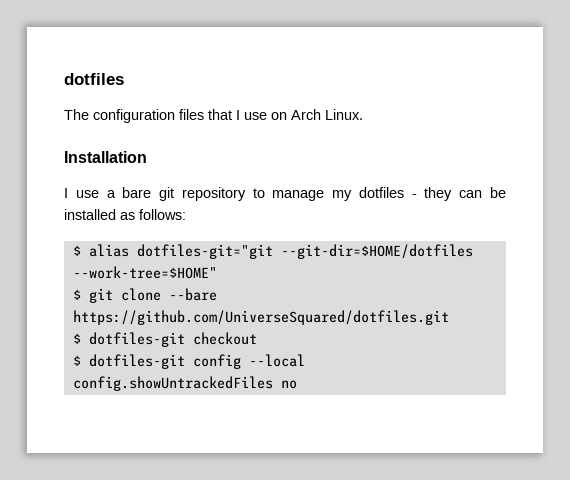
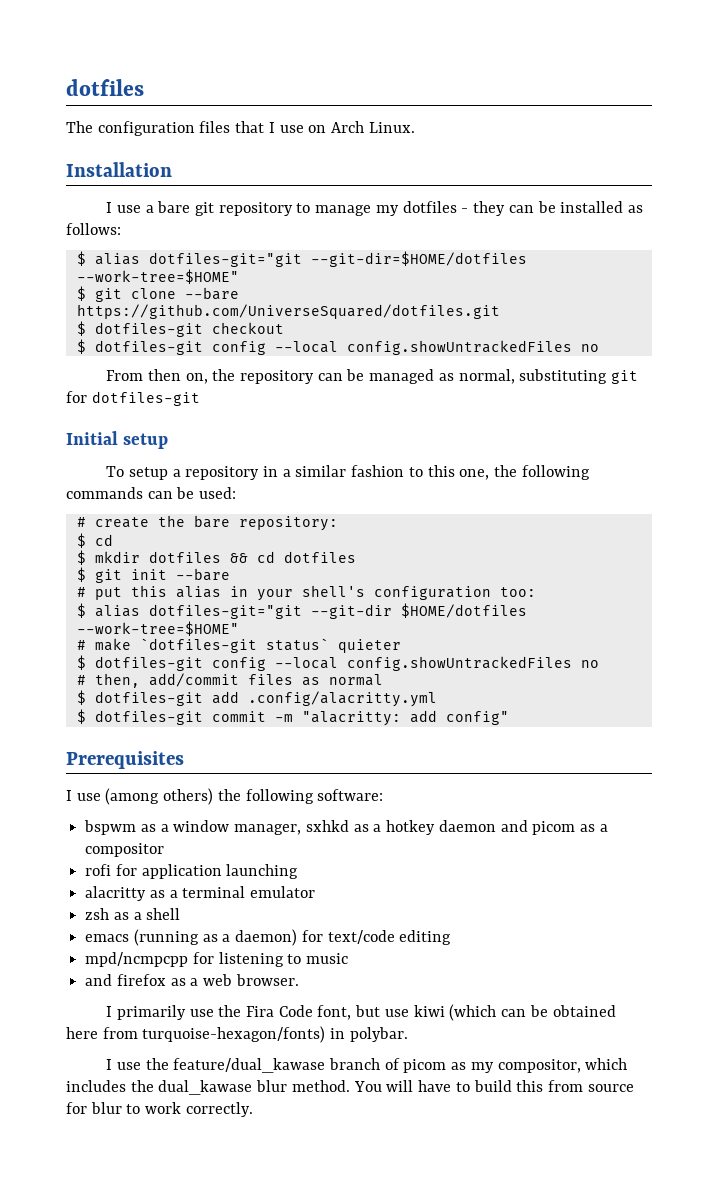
(297, 384) none -> [106,369,639,384] [66,391,200,406] [66,431,169,449] [106,465,590,480] [66,487,237,499] [76,515,338,531] [76,533,113,548] [76,550,356,565] [76,567,230,583] [76,585,536,601] [76,603,527,619] [76,621,239,636] [76,638,401,653] [76,655,599,671] [76,673,383,688] [76,690,437,707] [76,709,509,726] [66,751,184,769] [66,788,384,805] [84,820,608,835] [85,843,165,857] [85,864,299,879] [85,886,316,901] [85,908,181,920] [85,929,452,946] [85,952,349,967] [85,974,299,986] [106,1004,616,1021] [66,1026,408,1043] [106,1058,628,1073] [66,1080,634,1095] [66,1102,253,1117] // From then on, the repository can be managed as normal, substituting git for dotfiles-git // Initial setup // To setup a repository in a similar fashion to this one, the following commands can be used: // # create the bare repository: // $ cd // $ mkdir dotfiles && cd dotfiles // $ git init --bare // # put this alias in your shell's configuration too: // $ alias dotfiles-git="git --git-dir $HOME/dotfiles --work-tree=$HOME" // # make `dotfiles-git status` quieter // $ dotfiles-git config --local config.showUntrackedFiles no // # then, add/commit files as normal // $ dotfiles-git add .config/alacritty.yml // $ dotfiles-git commit -m "alacritty: add config" // Prerequisites // I use (among others) the following software: // bspwm as a window manager, sxhkd as a hotkey daemon and picom as a compositor // rofi for application launching // alacritty as a terminal emulator // zsh as a shell // emacs (running as a daemon) for text/code editing // mpd/ncmpcpp for listening to music // and firefox as a web browser. // I primarily use the Fira Code font, but use kiwi (which can be obtained here from turquoise-hexagon/fonts) in polybar. // I use the feature/dual_kawase branch of picom as my compositor, which includes the dual_kawase blur method. You will have to build this from source for blur to work correctly.

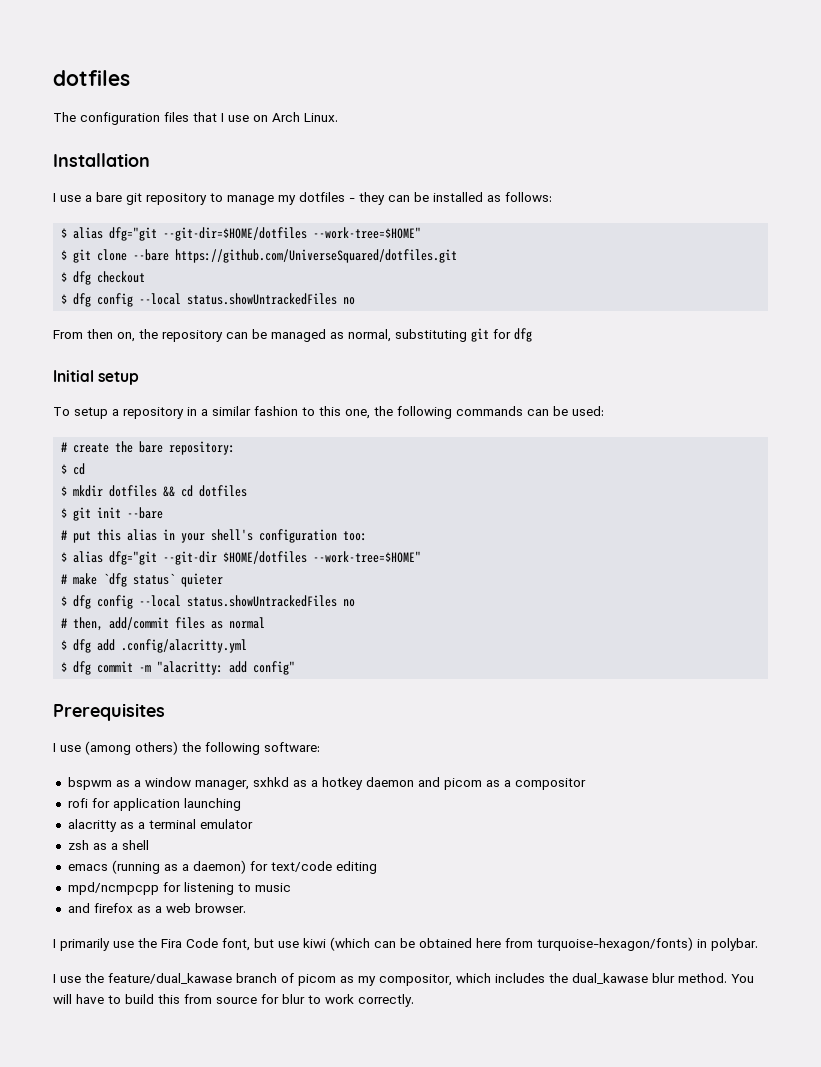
[148,252,302,267] dotfiles-git="git -> [109,227,158,241] dfg="git
[94,322,203,337] dotfiles-git -> [73,271,92,285] dfg
[94,340,572,355] dotfiles-git config --local config.showUntrackedFiles -> [73,293,338,307] dfg config --local status.showUntrackedFiles
[91,391,200,406] dotfiles-git -> [514,328,532,342] dfg
[148,604,302,619] dotfiles-git="git -> [109,551,158,565] dfg="git
[139,638,257,653] `dotfiles-git -> [103,573,128,587] `dfg
[94,656,572,671] dotfiles-git config --local config.showUntrackedFiles -> [73,595,338,609] dfg config --local status.showUntrackedFiles
[94,691,203,706] dotfiles-git -> [73,639,92,653] dfg
[94,710,203,725] dotfiles-git -> [73,661,92,675] dfg

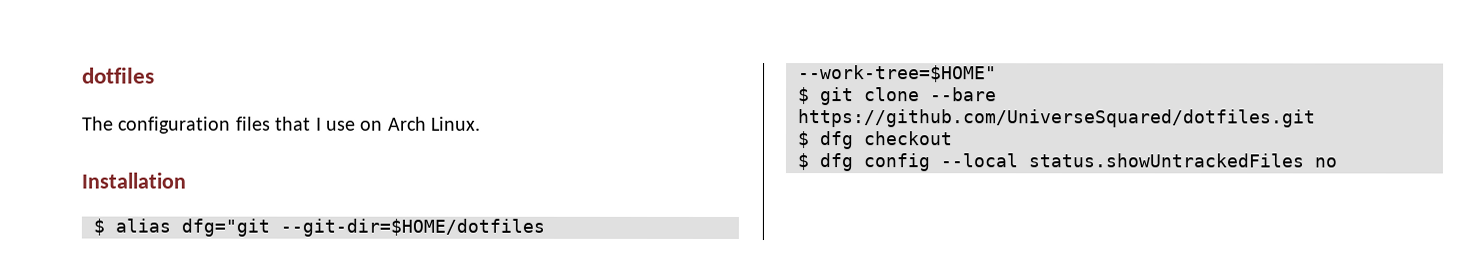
[53,192,552,205] // I use a bare git repository to manage my dotfiles - they can be installed as follows: -> (186, 180) none
[53,328,532,342] [53,370,140,385] [53,406,604,419] [61,441,236,455] [61,463,86,475] [61,485,248,497] [61,507,164,521] [61,529,368,543] [61,551,422,565] [61,573,224,587] [61,595,356,609] [61,617,266,631] [61,639,248,653] [61,661,296,675] [53,703,165,721] [53,741,320,755] [67,777,586,790] [67,798,241,811] [67,819,253,832] [67,840,149,850] [67,860,377,874] [67,882,291,895] [67,903,246,913] [53,937,758,951] [53,973,754,986] [53,994,414,1007] // From then on, the repository can be managed as normal, substituting git for dfg // Initial setup // To setup a repository in a similar fashion to this one, the following commands can be used: // # create the bare repository: // $ cd // $ mkdir dotfiles && cd dotfiles // $ git init --bare // # put this alias in your shell's configuration too: // $ alias dfg="git --git-dir $HOME/dotfiles --work-tree=$HOME" // # make `dfg status` quieter // $ dfg config --local status.showUntrackedFiles no // # then, add/commit files as normal // $ dfg add .config/alacritty.yml // $ dfg commit -m "alacritty: add config" // Prerequisites // I use (among others) the following software: // bspwm as a window manager, sxhkd as a hotkey daemon and picom as a compositor // rofi for application launching // alacritty as a terminal emulator // zsh as a shell // emacs (running as a daemon) for text/code editing // mpd/ncmpcpp for listening to music // and firefox as a web browser. // I primarily use the Fira Code font, but use kiwi (which can be obtained here from turquoise-hexagon/fonts) in polybar. // I use the feature/dual_kawase branch of picom as my compositor, which includes the dual_kawase blur method. You will have to build this from source for blur to work correctly. -> (1337, 162) none

